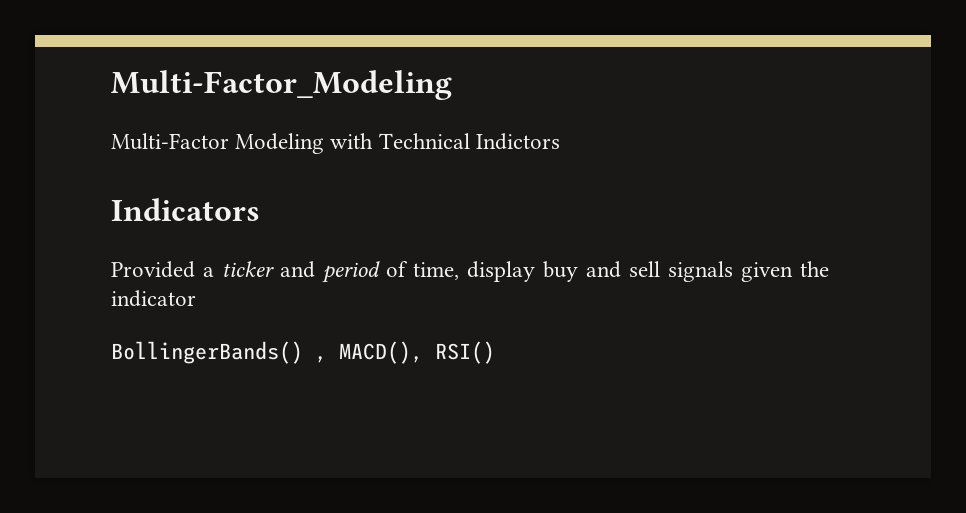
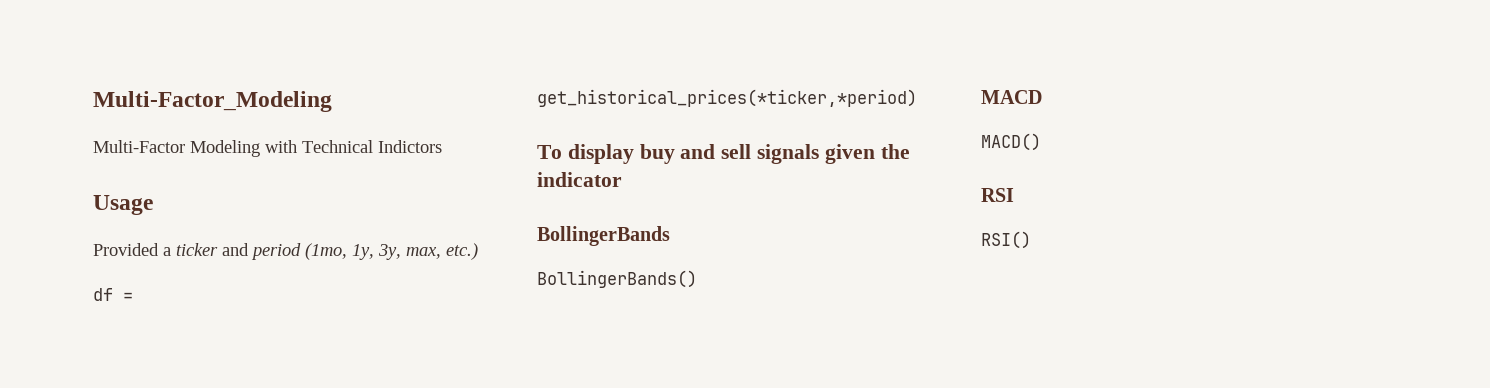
[111,198,260,221] Indicators -> [93,195,153,215] Usage
[386,261,459,280] of time, -> [305,243,478,260] [93,288,133,301] [537,89,917,107] [537,145,562,159] (1mo, 1y, 3y, max, etc.) // df = get_historical_prices(*ticker,*period) // To
(196, 298) none -> [537,226,670,246] // BollingerBands
[315,341,423,364] , MACD(), -> [981,90,1042,104] [981,133,1041,151] [981,188,1014,202] // MACD // MACD() // RSI //

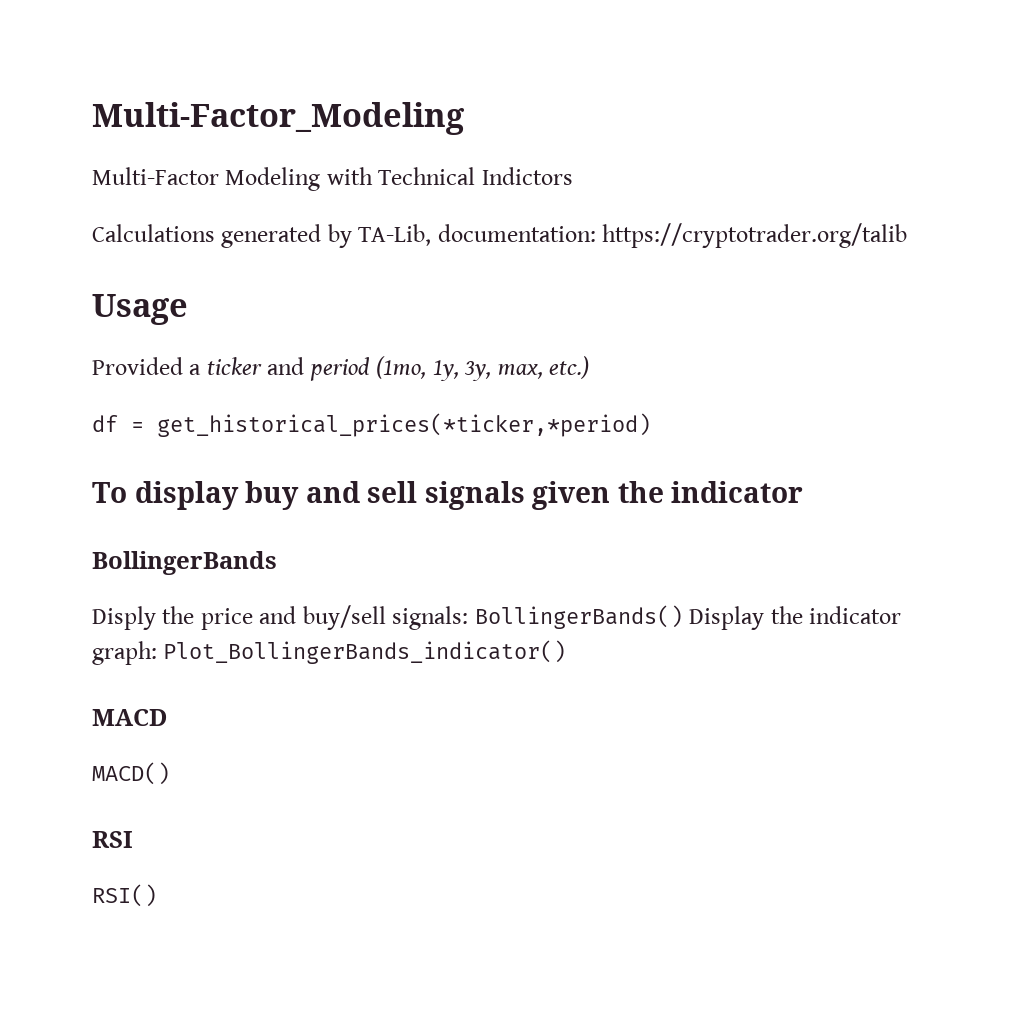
(442, 146) none -> [92,223,908,248] // Calculations generated by TA-Lib, documentation: https://cryptotrader.org/talib
[537,270,697,288] BollingerBands() -> [92,605,902,630] [92,640,567,665] Disply the price and buy/sell signals: BollingerBands() Display the indicator graph: Plot_BollingerBands_indicator()

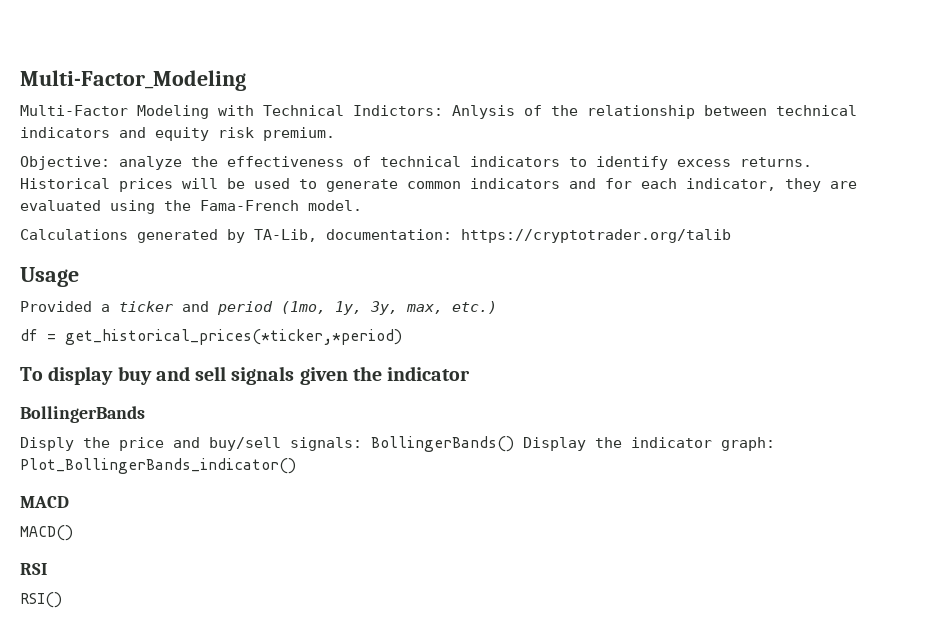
[481,167,573,185] Indictors -> [353,105,857,119] [20,127,335,141] [20,156,812,170] [20,178,857,192] [20,200,362,214] Indictors: Anlysis of the relationship between technical indicators and equity risk premium. // Objective: analyze the effectiveness of technical indicators to identify excess returns. Historical prices will be used to generate common indicators and for each indicator, they are evaluated using the Fama-French model.

